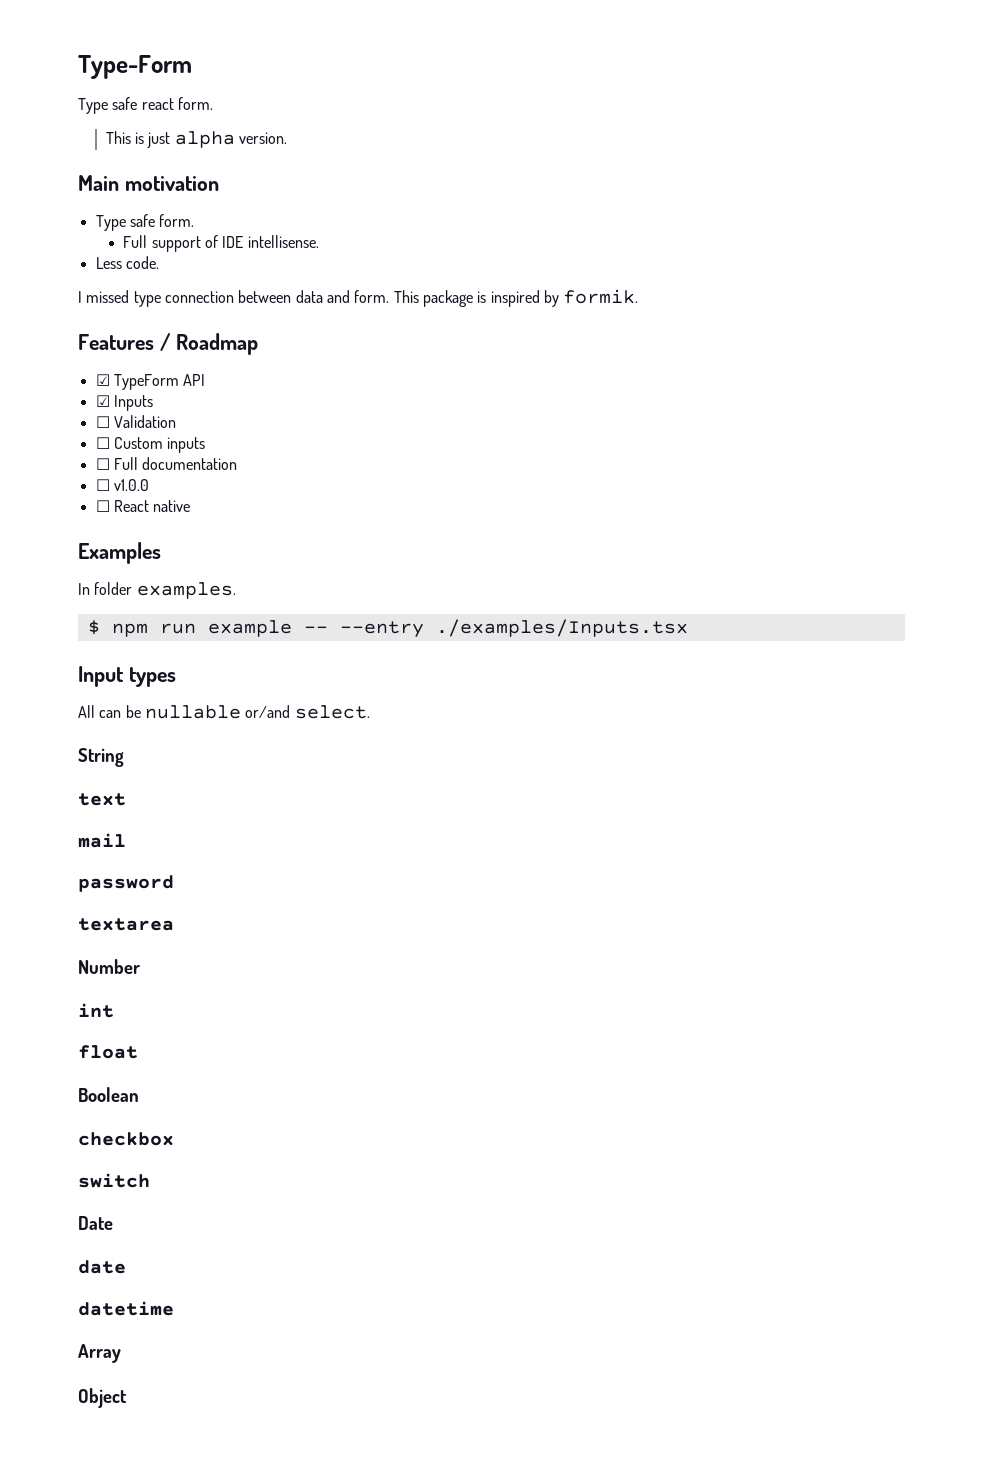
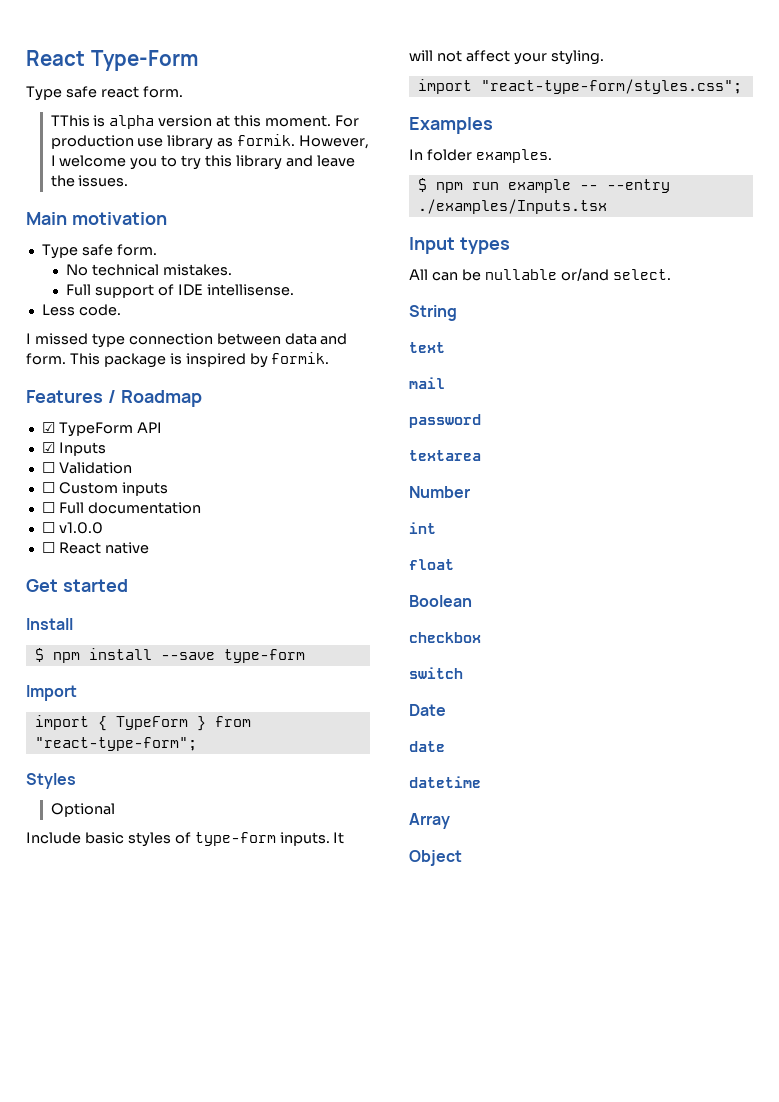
(78, 67) none -> [26,50,85,66] React
[105,131,288,148] This is just alpha version. -> [50,115,359,129] [50,134,370,150] [50,155,355,170] [50,175,129,187] TThis is alpha version at this moment. For production use library as formik. However, I welcome you to try this library and leave the issues.
(195, 220) none -> [66,264,233,276] // No technical mistakes.
(191, 506) none -> [26,579,128,592] [26,618,73,630] [34,648,305,663] [26,685,77,701] [34,715,251,731] [34,737,197,751] [26,773,76,789] [50,803,115,817] [26,832,345,847] [409,50,604,65] [417,79,742,94] // Get started // Install // $ npm install --save type-form // Import // import { TypeForm } from "react-type-form"; // Styles // Optional // Include basic styles of type-form inputs. It will not affect your styling. // import "react-type-form/styles.css";

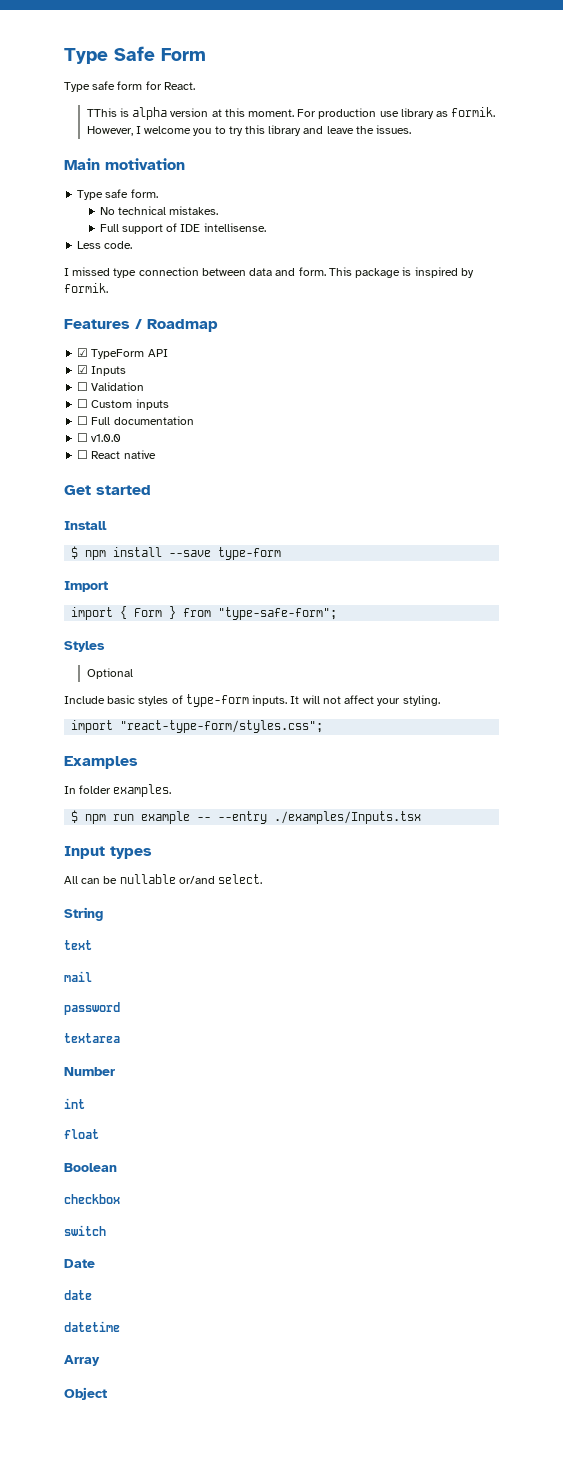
[26,50,198,71] [26,86,183,101] React Type-Form // Type safe react form. -> [64,46,206,64] [64,81,195,92] Type Safe Form // Type safe form for React.
[115,716,188,730] TypeForm -> [134,608,163,617] Form
[34,737,197,751] "react-type-form"; -> [218,607,338,620] "type-safe-form";

